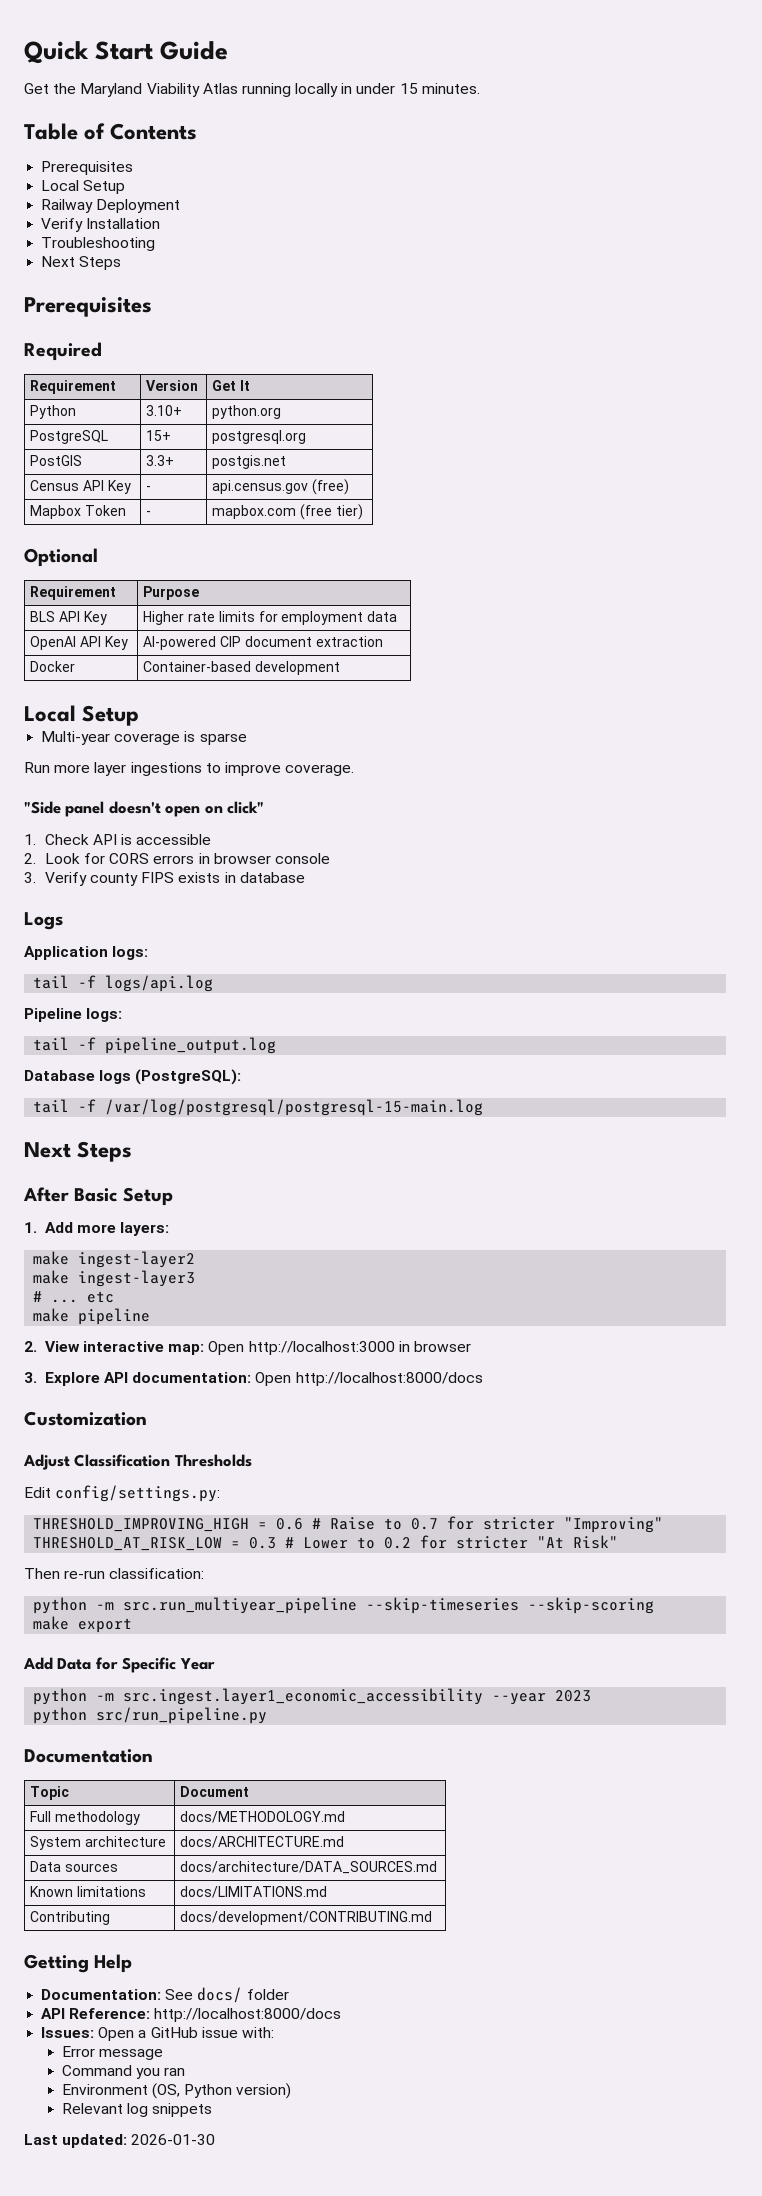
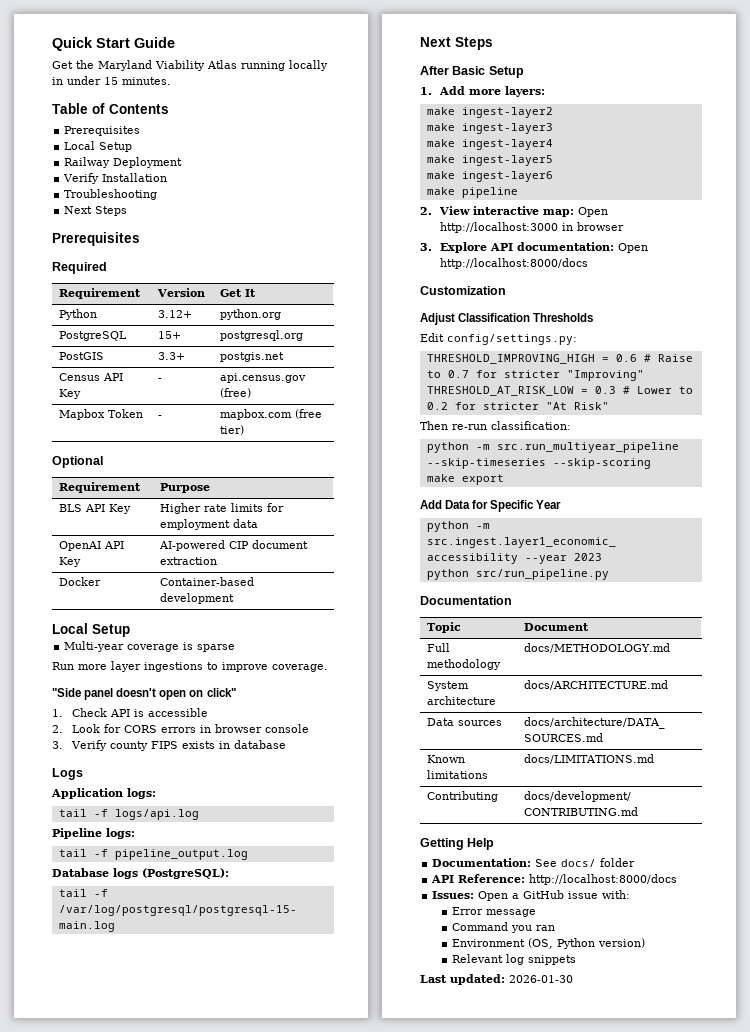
[146,405,183,416] 3.10+ -> [158,310,193,318] 3.12+
[33,1291,115,1303] # ... etc -> [426,139,553,150] [426,155,553,166] [426,171,553,182] make ingest-layer4 // make ingest-layer5 // make ingest-layer6

